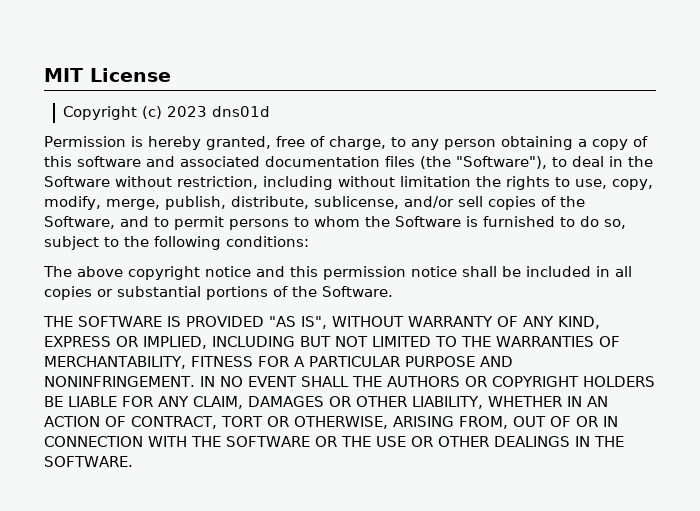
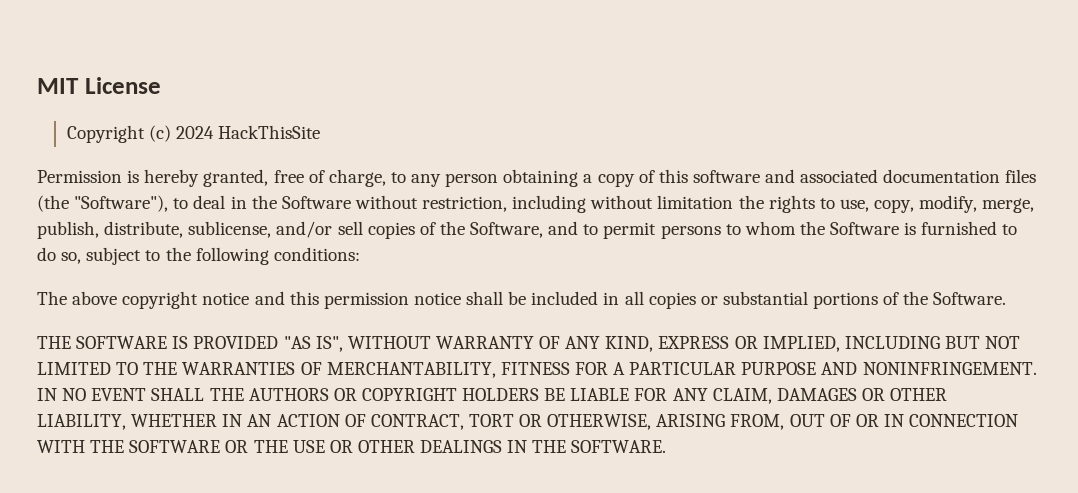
[167,106,271,117] 2023 dns01d -> [176,125,321,139] 2024 HackThisSite

